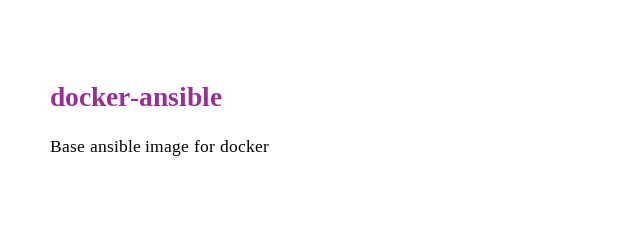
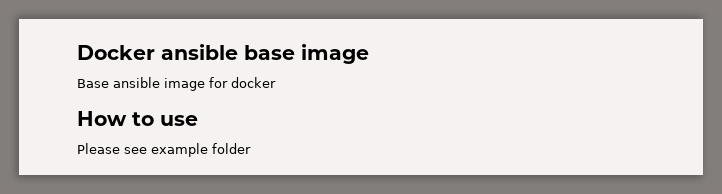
[50,87,222,106] docker-ansible -> [77,44,369,64] Docker ansible base image
(269, 146) none -> [77,111,198,126] [77,143,251,157] // How to use // Please see example folder

